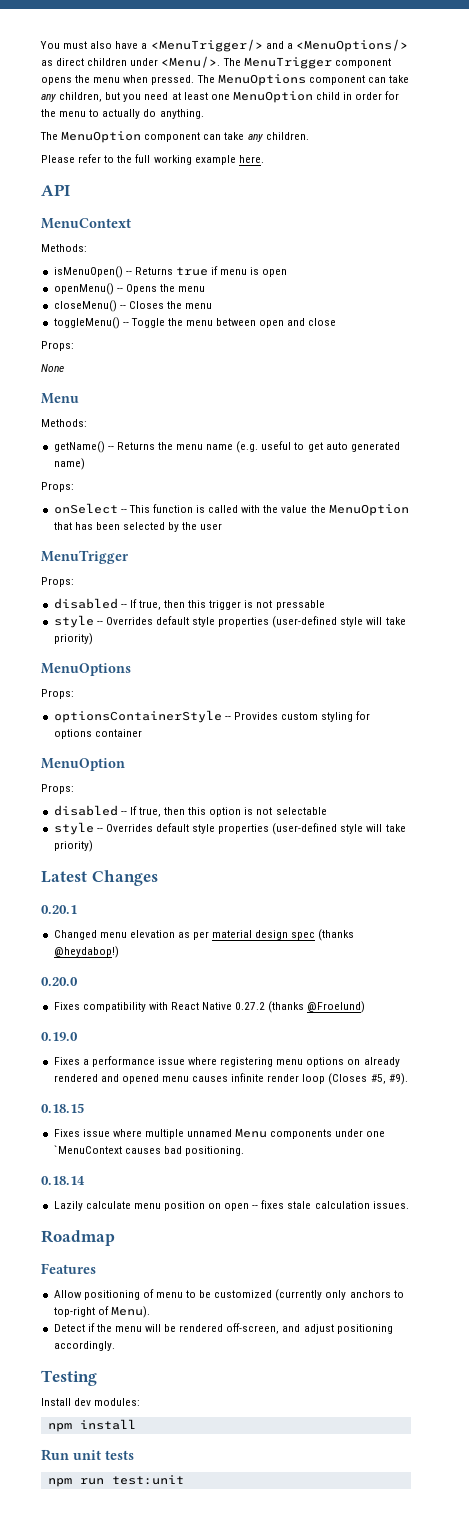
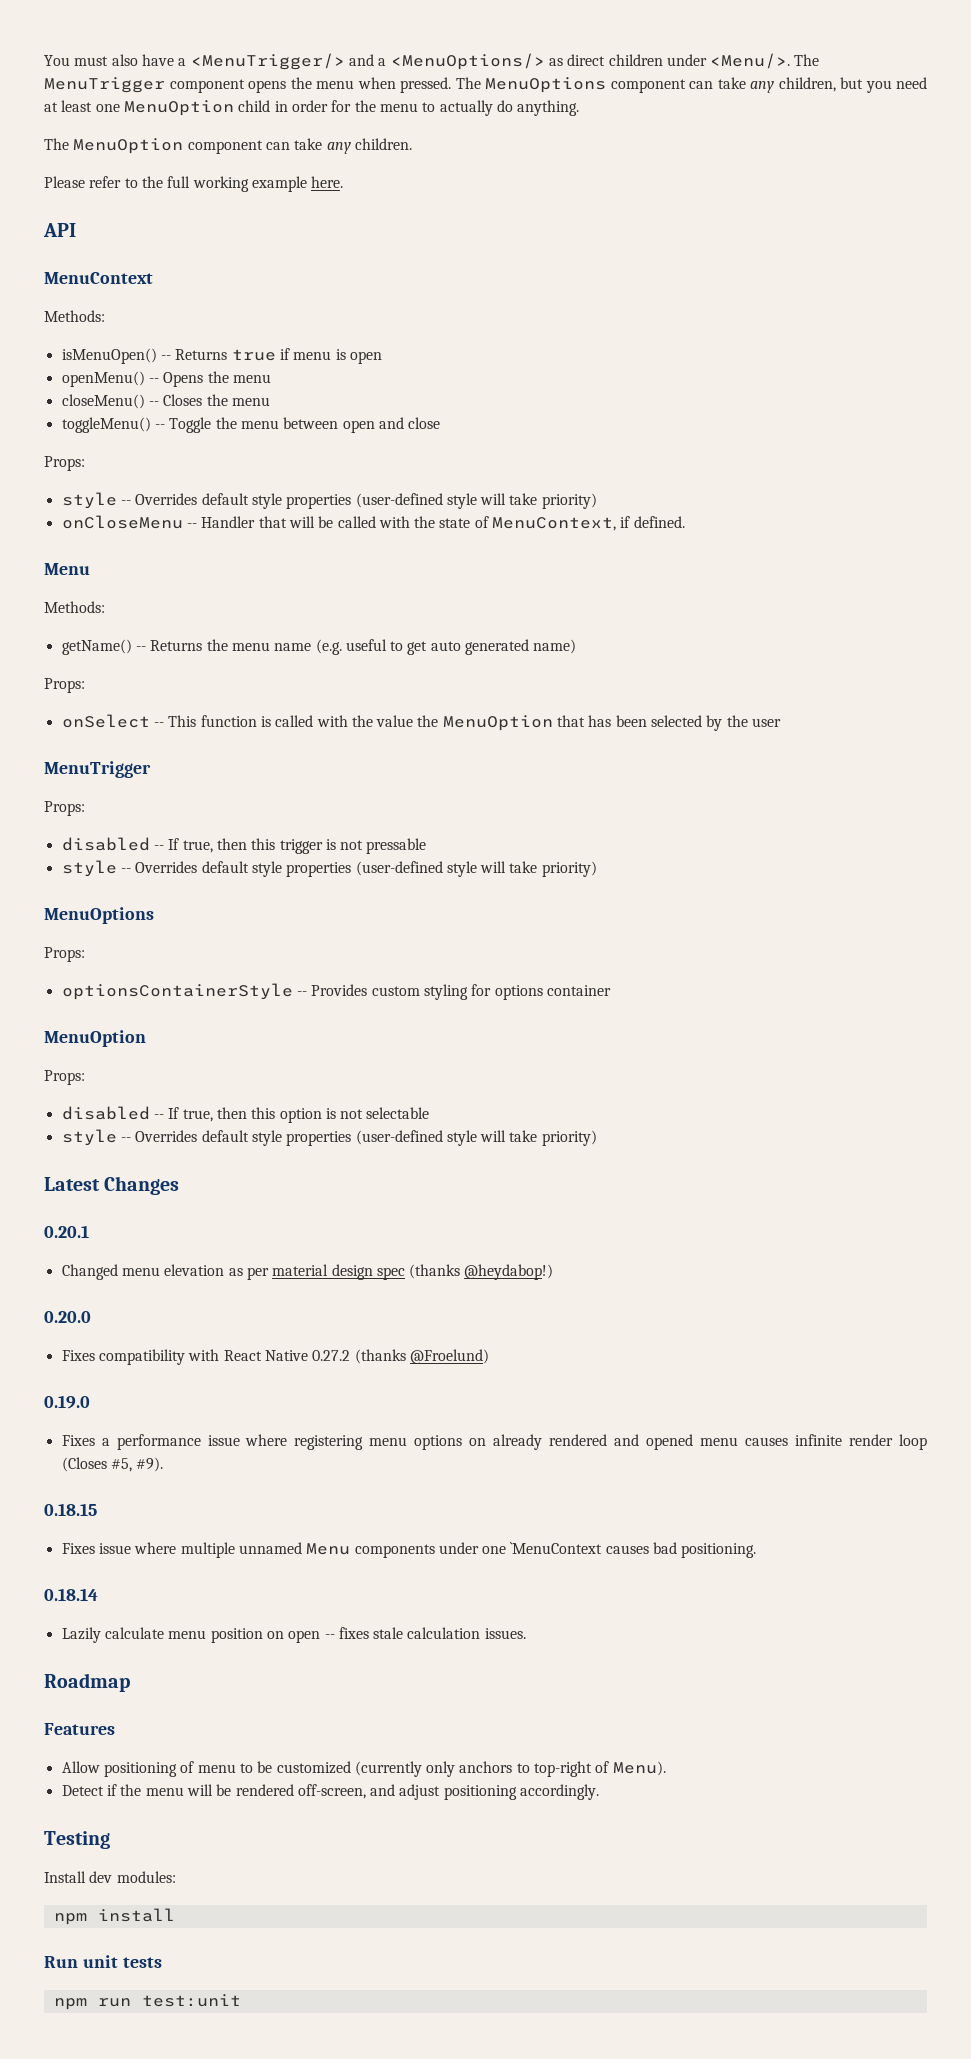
[41,364,64,372] // None -> [61,492,597,509] [61,515,685,531] // style -- Overrides default style properties (user-defined style will take priority) // onCloseMenu -- Handler that will be called with the state of MenuContext, if defined.

